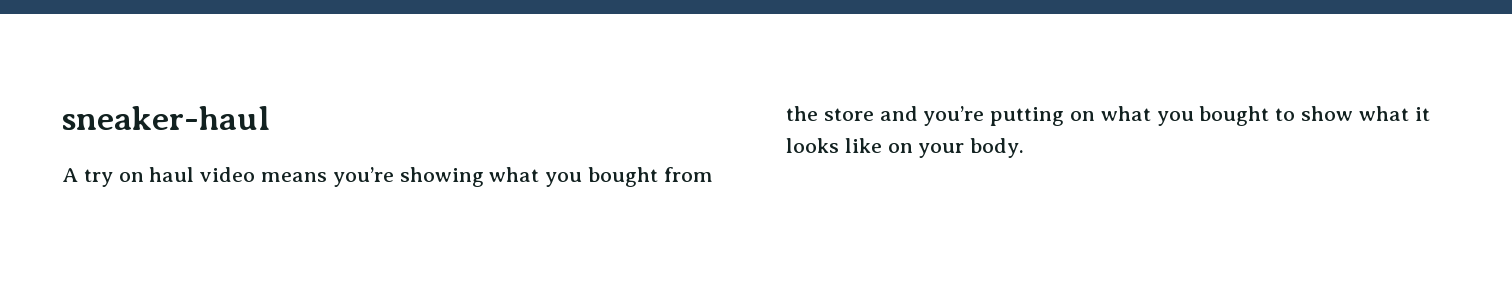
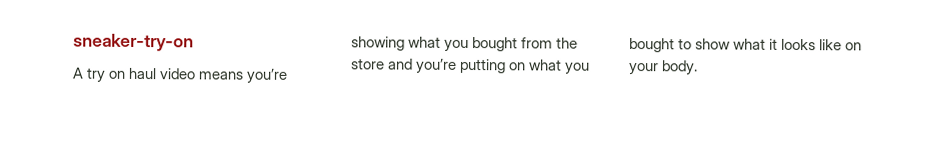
[62,106,270,130] sneaker-haul -> [73,33,194,52] sneaker-try-on

